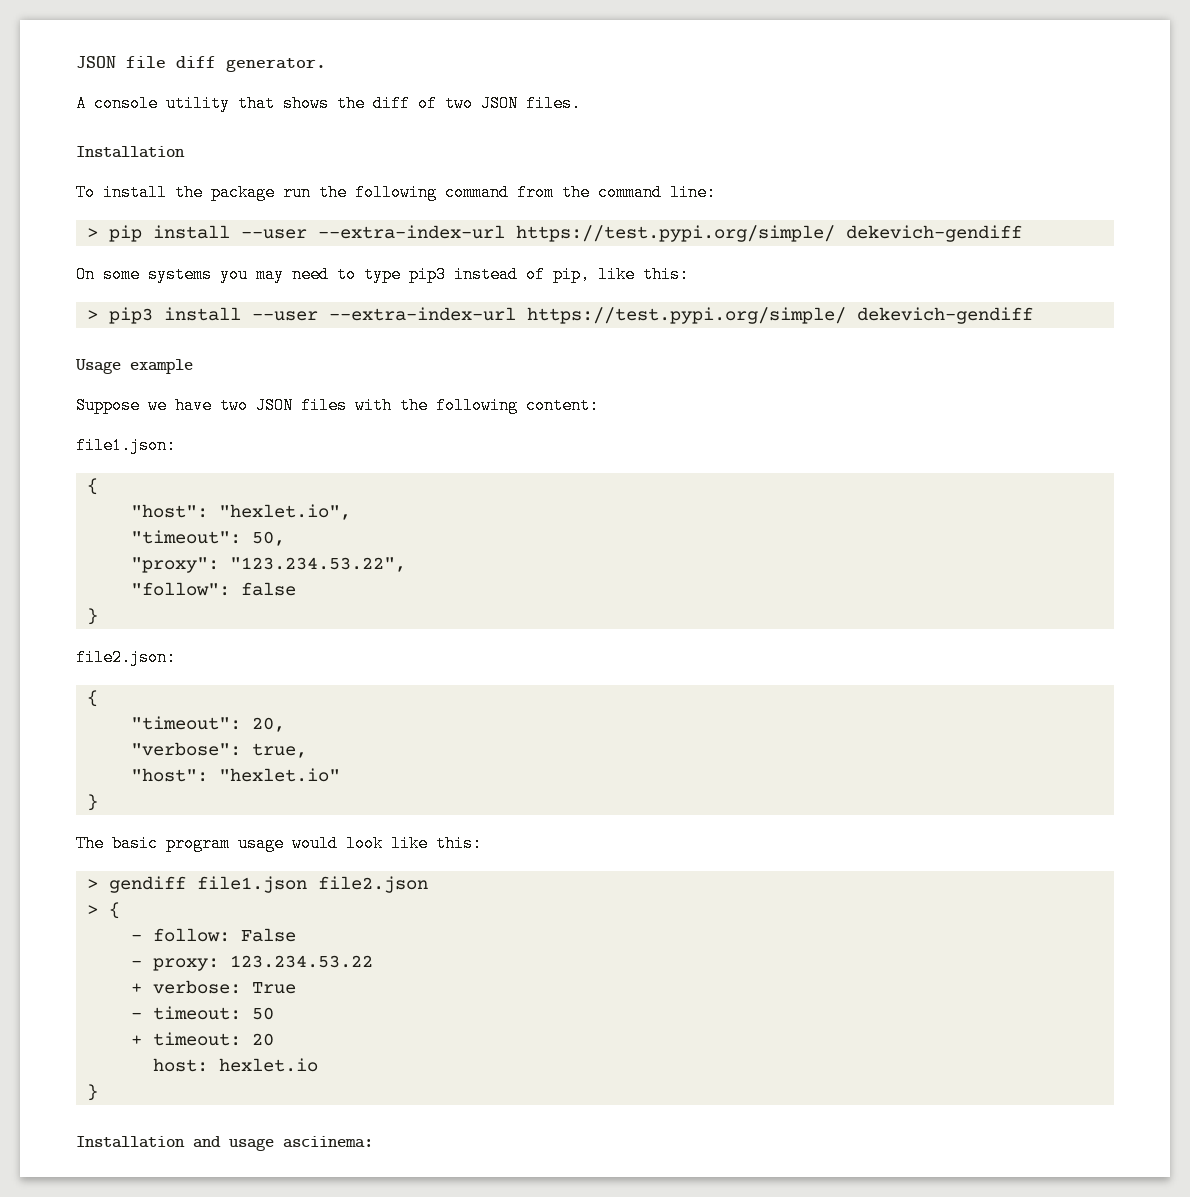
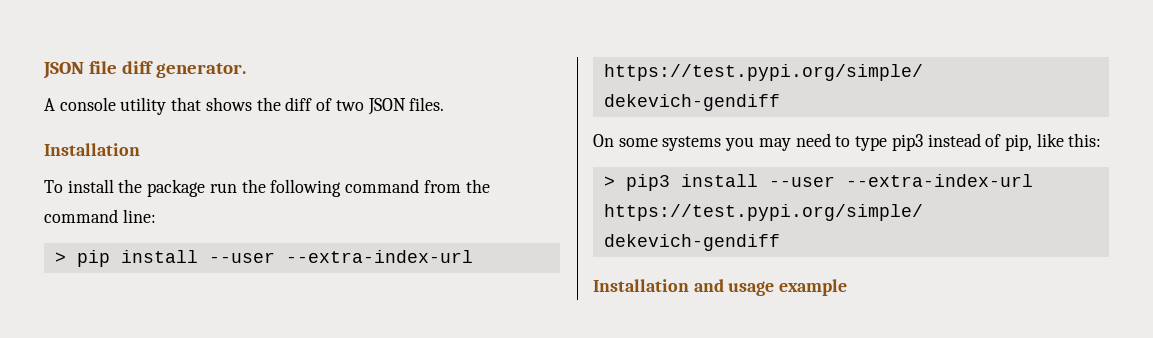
[75,359,193,374] [76,397,599,414] [76,437,176,454] [86,478,98,495] [130,504,351,520] [130,530,285,546] [130,557,406,573] [130,582,296,596] [86,608,98,625] [76,649,176,666] [86,690,98,707] [130,716,285,732] [130,742,307,758] [130,768,340,782] [86,794,98,811] [76,835,482,852] [86,876,428,893] [86,902,120,919] [130,928,296,942] [130,955,373,971] [130,980,296,994] [130,1006,274,1020] [130,1032,274,1046] [152,1058,318,1072] [86,1084,98,1101] // Usage example // Suppose we have two JSON files with the following content: // file1.json: // { // "host": "hexlet.io", // "timeout": 50, // "proxy": "123.234.53.22", // "follow": false // } // file2.json: // { // "timeout": 20, // "verbose": true, // "host": "hexlet.io" // } // The basic program usage would look like this: // > gendiff file1.json file2.json // > { // - follow: False // - proxy: 123.234.53.22 // + verbose: True // - timeout: 50 // + timeout: 20 // host: hexlet.io // } -> (780, 242) none
[283,1136,373,1148] asciinema: -> [779,279,848,296] example

